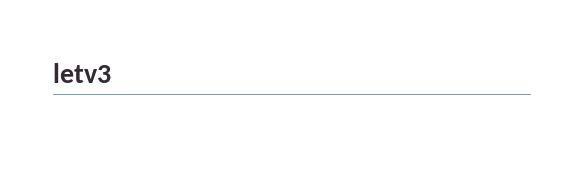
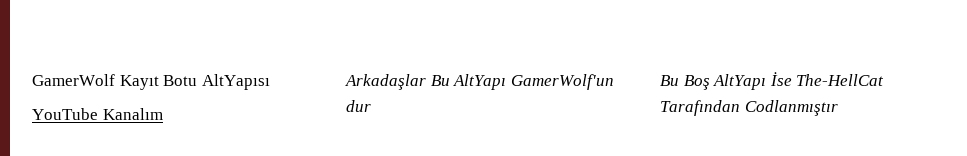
[53,63,111,83] letv3 -> [32,74,270,90] [32,108,163,120] [345,74,614,90] [346,100,371,112] [660,72,885,90] [660,100,838,116] GamerWolf Kayıt Botu AltYapısı // YouTube Kanalım // Arkadaşlar Bu AltYapı GamerWolf'un dur // Bu Boş AltYapı İse The-HellCat Tarafından Codlanmıştır

